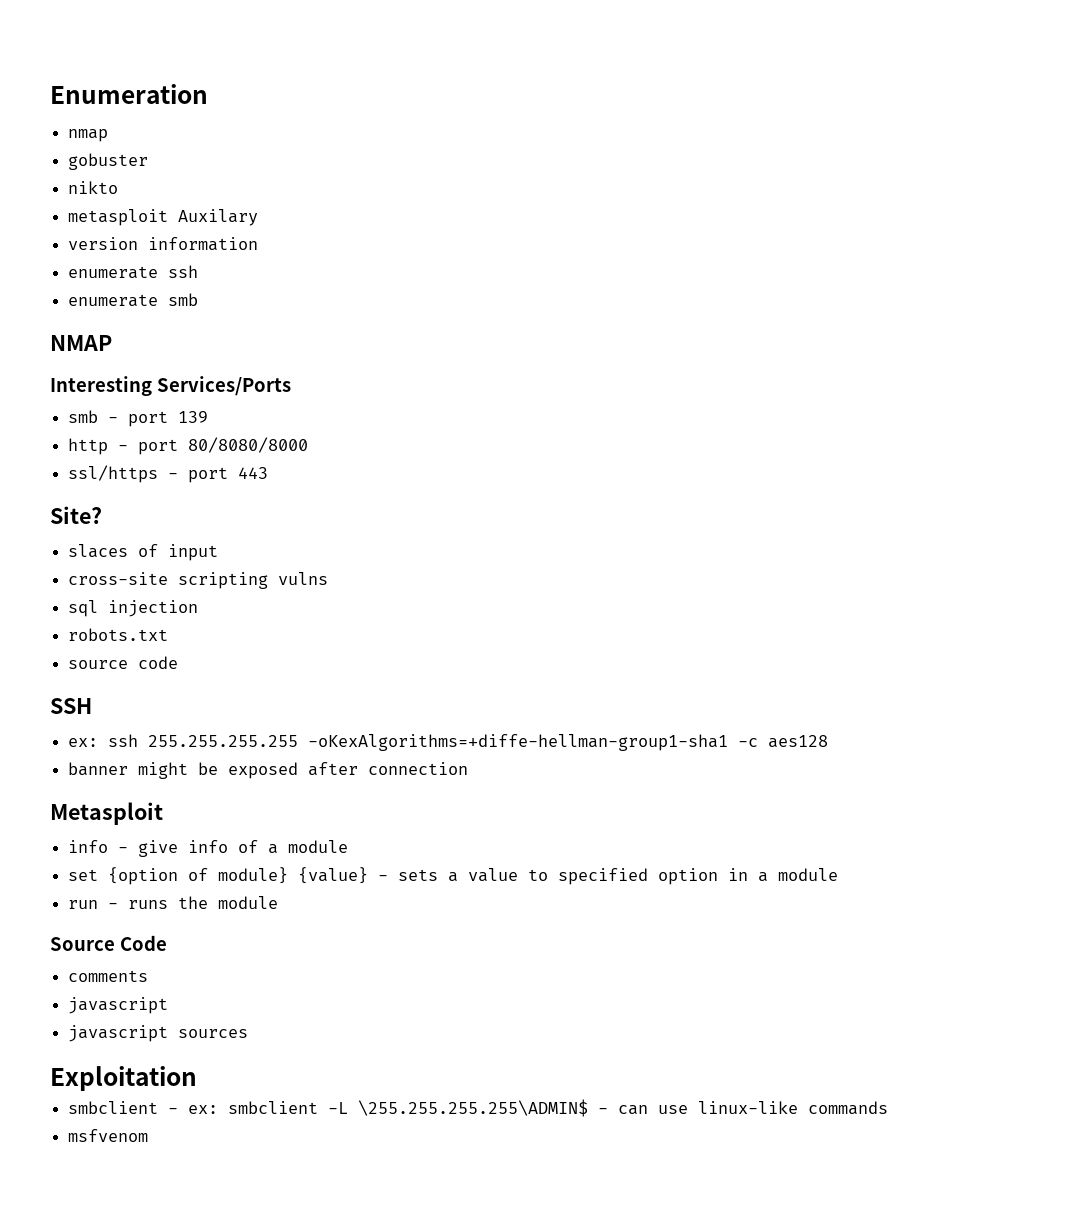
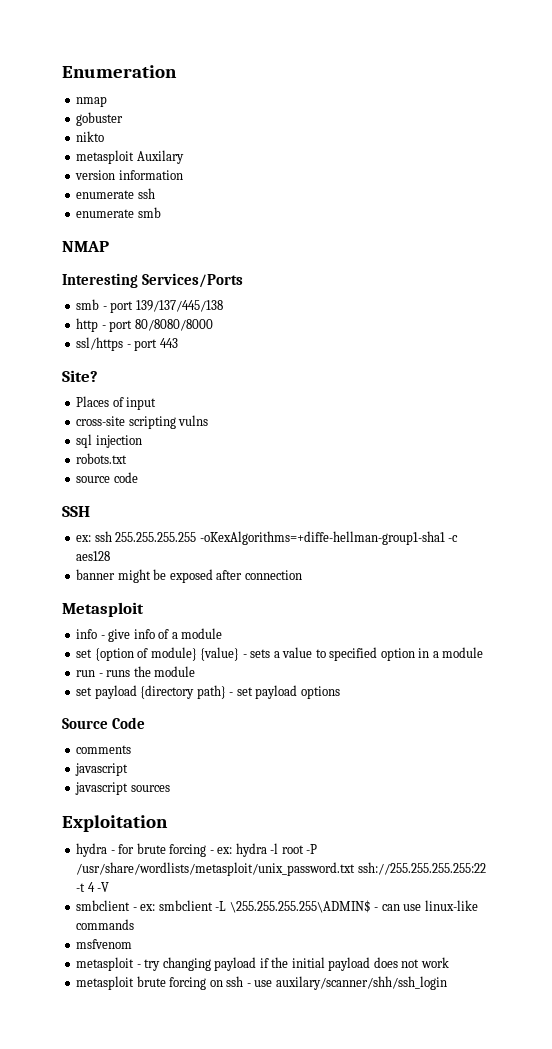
[178,411,209,423] 139 -> [135,300,223,312] 139/137/445/138
[68,544,129,558] slaces -> [76,396,110,407] Places
(279, 902) none -> [76,685,340,699] // set payload {directory path} - set payload options
(197, 1078) none -> [76,843,318,857] [76,862,486,876] [76,882,110,892] // hydra - for brute forcing - ex: hydra -l root -P /usr/share/wordlists/metasploit/unix_password.txt ssh://255.255.255.255:22 -t 4 -V
(149, 1135) none -> [76,957,449,971] [76,976,447,990] // metasploit - try changing payload if the initial payload does not work // metasploit brute forcing on ssh - use auxilary/scanner/shh/ssh_login

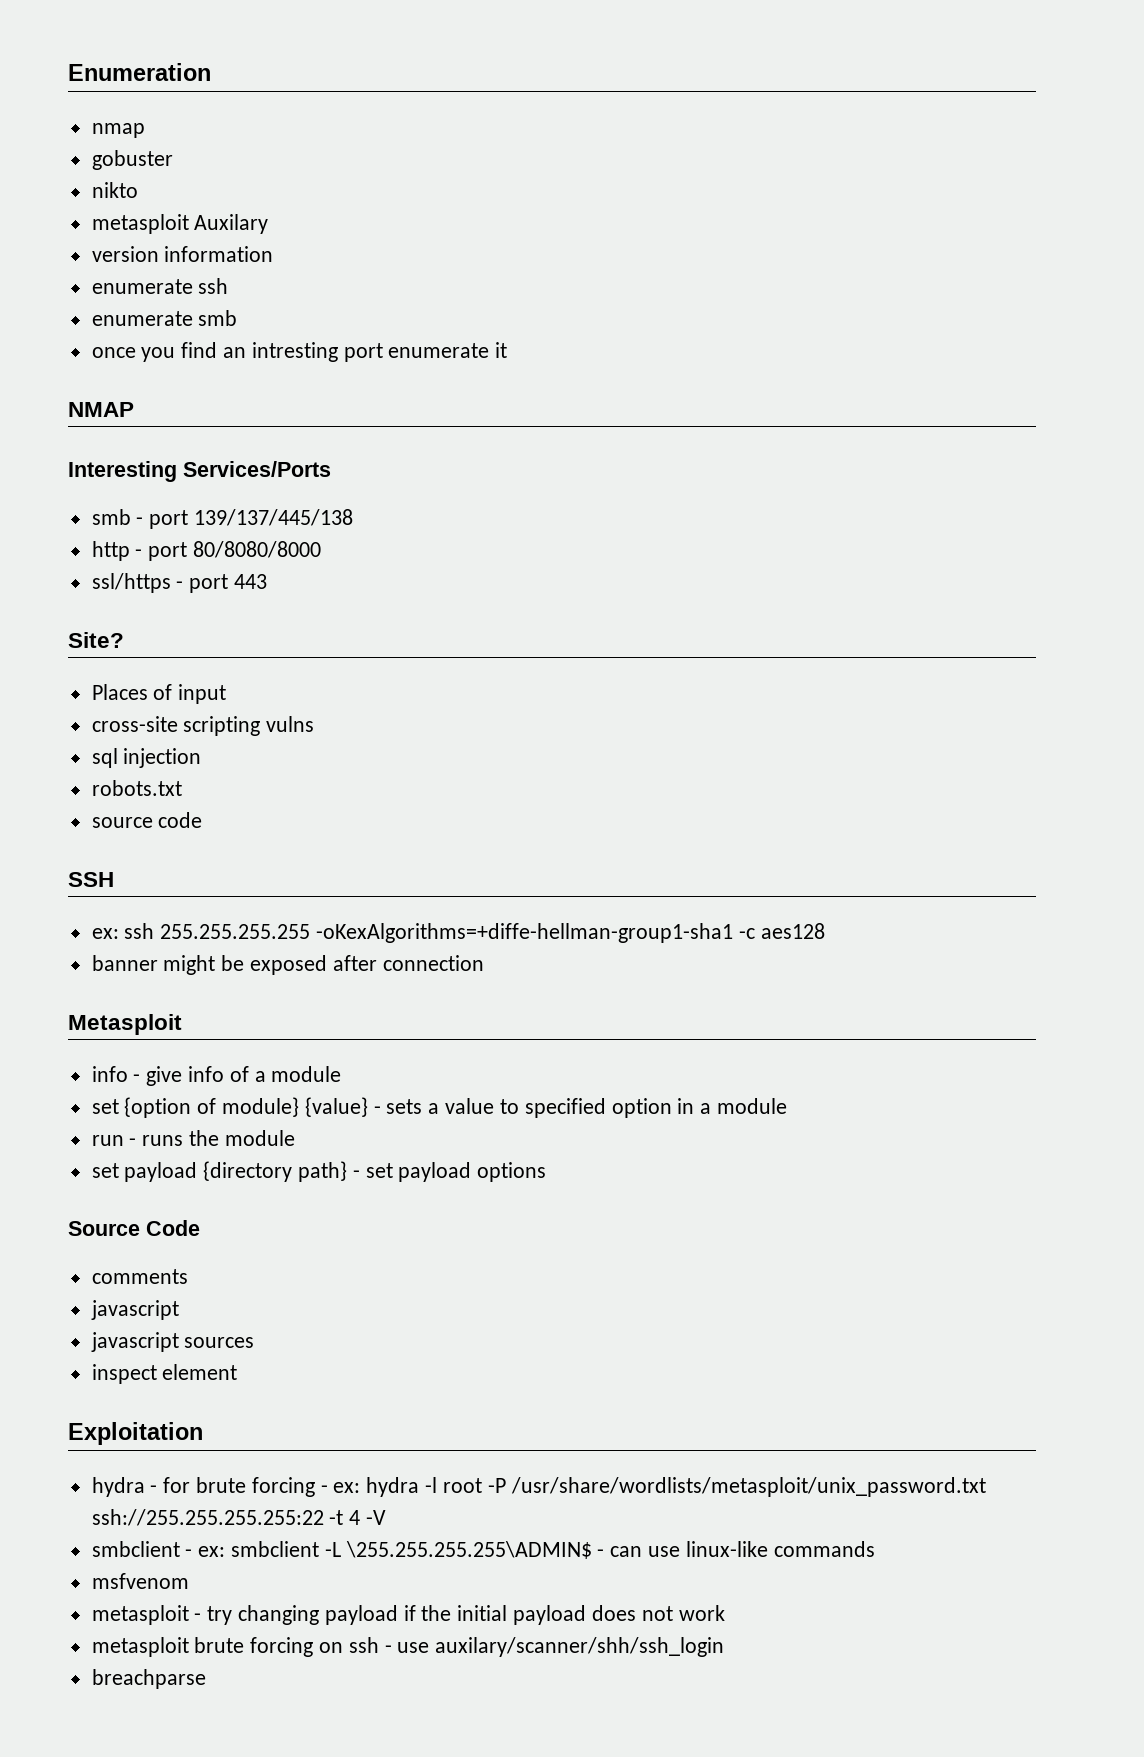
(161, 212) none -> [91,342,508,362] // once you find an intresting port enumerate it
(170, 788) none -> [91,1364,238,1384] // inspect element
(447, 983) none -> [91,1669,206,1689] // breachparse

